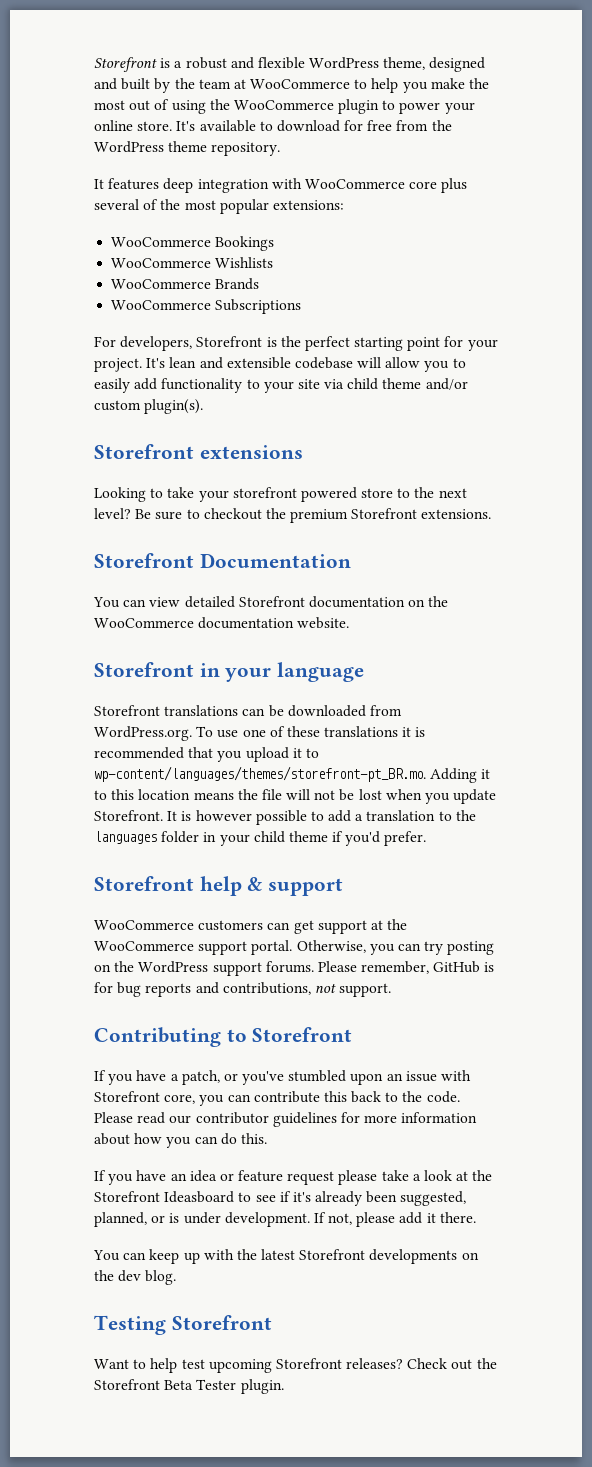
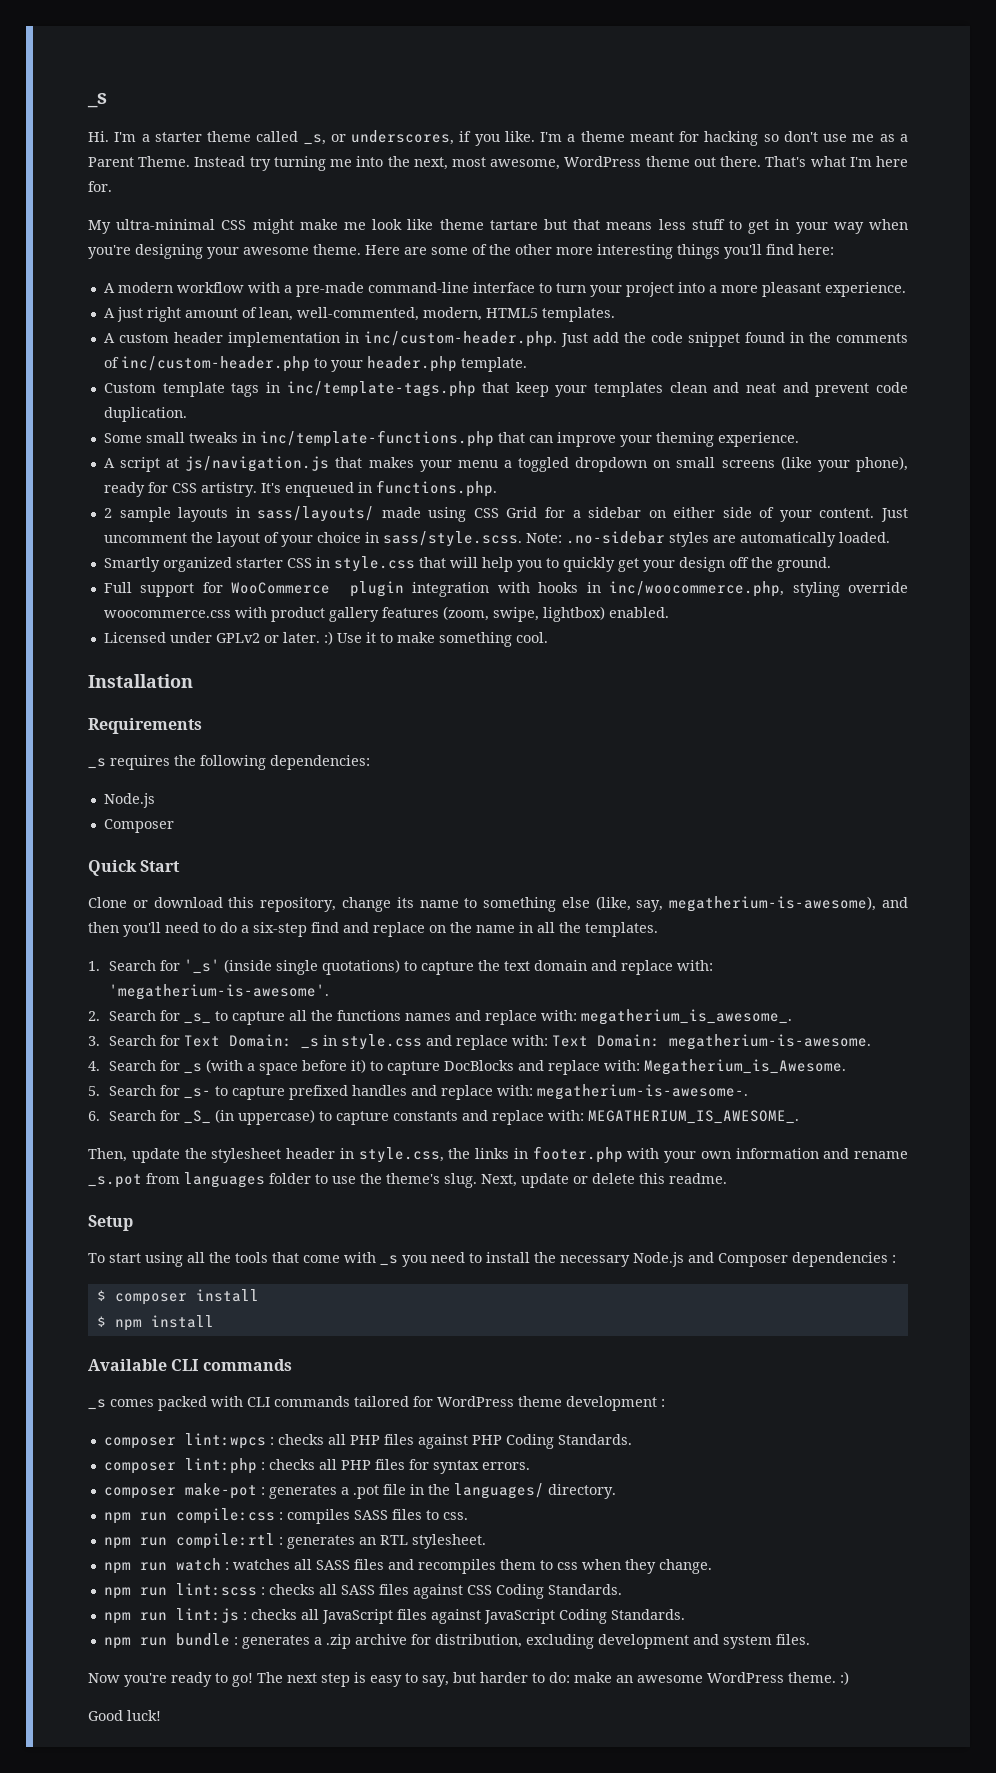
[94,57,486,72] [94,78,490,93] [94,99,475,114] [94,120,452,132] [94,141,281,156] [94,178,468,193] [94,199,344,214] [111,236,275,251] [111,257,274,268] [111,278,260,290] [111,299,302,314] [94,336,498,351] [94,357,466,372] [94,378,468,393] [94,399,204,414] [94,444,303,459] [94,487,467,502] [94,508,492,523] [94,553,351,568] [93,596,449,608] [94,617,350,629] [94,662,365,682] [94,705,402,717] [94,726,426,741] [94,747,319,762] [94,766,491,783] [94,789,497,804] [94,810,476,825] [94,831,427,846] [94,876,344,896] [94,919,408,934] [94,940,495,955] [94,961,495,976] [94,982,392,997] [94,1027,353,1047] [94,1070,472,1085] [94,1091,460,1106] [94,1112,478,1127] [94,1133,267,1148] [94,1170,493,1185] [94,1191,467,1206] [94,1212,476,1227] [93,1249,479,1264] [94,1270,177,1285] [94,1315,272,1335] [94,1358,497,1373] [94,1379,284,1394] Storefront is a robust and flexible WordPress theme, designed and built by the team at WooCommerce to help you make the most out of using the WooCommerce plugin to power your online store. It's available to download for free from the WordPress theme repository. // It features deep integration with WooCommerce core plus several of the most popular extensions: // WooCommerce Bookings // WooCommerce Wishlists // WooCommerce Brands // WooCommerce Subscriptions // For developers, Storefront is the perfect starting point for your project. It's lean and extensible codebase will allow you to easily add functionality to your site via child theme and/or custom plugin(s). // Storefront extensions // Looking to take your storefront powered store to the next level? Be sure to checkout the premium Storefront extensions. // Storefront Documentation // You can view detailed Storefront documentation on the WooCommerce documentation website. // Storefront in your language // Storefront translations can be downloaded from WordPress.org. To use one of these translations it is recommended that you upload it to wp-content/languages/themes/storefront-pt_BR.mo. Adding it to this location means the file will not be lost when you update Storefront. It is however possible to add a translation to the languages folder in your child theme if you'd prefer. // Storefront help & support // WooCommerce customers can get support at the WooCommerce support portal. Otherwise, you can try posting on the WordPress support forums. Please remember, GitHub is for bug reports and contributions, not support. // Contributing to Storefront // If you have a patch, or you've stumbled upon an issue with Storefront core, you can contribute this back to the code. Please read our contributor guidelines for more information about how you can do this. // If you have an idea or feature request please take a look at the Storefront Ideasboard to see if it's already been suggested, planned, or is under development. If not, please add it there. // You can keep up with the latest Storefront developments on the dev blog. // Testing Storefront // Want to help test upcoming Storefront releases? Check out the Storefront Beta Tester plugin. -> [87,93,107,108] [88,130,908,146] [88,156,908,171] [88,181,112,192] [88,219,909,234] [88,244,834,259] [103,282,906,297] [103,307,615,322] [103,331,908,347] [103,356,527,372] [103,381,909,397] [103,407,187,422] [103,430,799,447] [103,456,908,472] [103,480,497,497] [103,506,908,522] [103,531,890,547] [103,556,831,572] [103,581,909,597] [103,606,669,622] [103,631,548,647] [88,674,193,688] [88,718,202,734] [88,755,370,770] [103,793,155,808] [103,819,174,833] [88,860,181,876] [88,896,909,912] [88,922,658,937] [88,959,713,975] [108,984,329,1000] [88,1009,792,1025] [88,1034,871,1050] [88,1059,846,1075] [88,1084,748,1100] [88,1109,799,1125] [88,1146,908,1163] [88,1172,727,1188] [88,1215,133,1231] [88,1252,896,1267] [96,1289,259,1305] [96,1315,214,1331] [88,1359,292,1371] [88,1396,665,1411] [103,1433,632,1449] [103,1458,530,1474] [103,1483,616,1499] [103,1508,468,1524] [103,1533,486,1549] [103,1558,712,1574] [103,1583,622,1599] [103,1608,685,1624] [103,1633,810,1649] [88,1671,849,1687] [88,1710,161,1721] _s // Hi. I'm a starter theme called _s, or underscores, if you like. I'm a theme meant for hacking so don't use me as a Parent Theme. Instead try turning me into the next, most awesome, WordPress theme out there. That's what I'm here for. // My ultra-minimal CSS might make me look like theme tartare but that means less stuff to get in your way when you're designing your awesome theme. Here are some of the other more interesting things you'll find here: // A modern workflow with a pre-made command-line interface to turn your project into a more pleasant experience. // A just right amount of lean, well-commented, modern, HTML5 templates. // A custom header implementation in inc/custom-header.php. Just add the code snippet found in the comments of inc/custom-header.php to your header.php template. // Custom template tags in inc/template-tags.php that keep your templates clean and neat and prevent code duplication. // Some small tweaks in inc/template-functions.php that can improve your theming experience. // A script at js/navigation.js that makes your menu a toggled dropdown on small screens (like your phone), ready for CSS artistry. It's enqueued in functions.php. // 2 sample layouts in sass/layouts/ made using CSS Grid for a sidebar on either side of your content. Just uncomment the layout of your choice in sass/style.scss. Note: .no-sidebar styles are automatically loaded. // Smartly organized starter CSS in style.css that will help you to quickly get your design off the ground. // Full support for WooCommerce plugin integration with hooks in inc/woocommerce.php, styling override woocommerce.css with product gallery features (zoom, swipe, lightbox) enabled. // Licensed under GPLv2 or later. :) Use it to make something cool. // Installation // Requirements // _s requires the following dependencies: // Node.js // Composer // Quick Start // Clone or download this repository, change its name to something else (like, say, megatherium-is-awesome), and then you'll need to do a six-step find and replace on the name in all the templates. // 1. Search for '_s' (inside single quotations) to capture the text domain and replace with: 'megatherium-is-awesome'. // 2. Search for _s_ to capture all the functions names and replace with: megatherium_is_awesome_. // 3. Search for Text Domain: _s in style.css and replace with: Text Domain: megatherium-is-awesome. // 4. Search for _s (with a space before it) to capture DocBlocks and replace with: Megatherium_is_Awesome. // 5. Search for _s- to capture prefixed handles and replace with: megatherium-is-awesome-. // 6. Search for _S_ (in uppercase) to capture constants and replace with: MEGATHERIUM_IS_AWESOME_. // Then, update the stylesheet header in style.css, the links in footer.php with your own information and rename _s.pot from languages folder to use the theme's slug. Next, update or delete this readme. // Setup // To start using all the tools that come with _s you need to install the necessary Node.js and Composer dependencies : // $ composer install // $ npm install // Available CLI commands // _s comes packed with CLI commands tailored for WordPress theme development : // composer lint:wpcs : checks all PHP files against PHP Coding Standards. // composer lint:php : checks all PHP files for syntax errors. // composer make-pot : generates a .pot file in the languages/ directory. // npm run compile:css : compiles SASS files to css. // npm run compile:rtl : generates an RTL stylesheet. // npm run watch : watches all SASS files and recompiles them to css when they change. // npm run lint:scss : checks all SASS files against CSS Coding Standards. // npm run lint:js : checks all JavaScript files against JavaScript Coding Standards. // npm run bundle : generates a .zip archive for distribution, excluding development and system files. // Now you're ready to go! The next step is easy to say, but harder to do: make an awesome WordPress theme. :) // Good luck!

